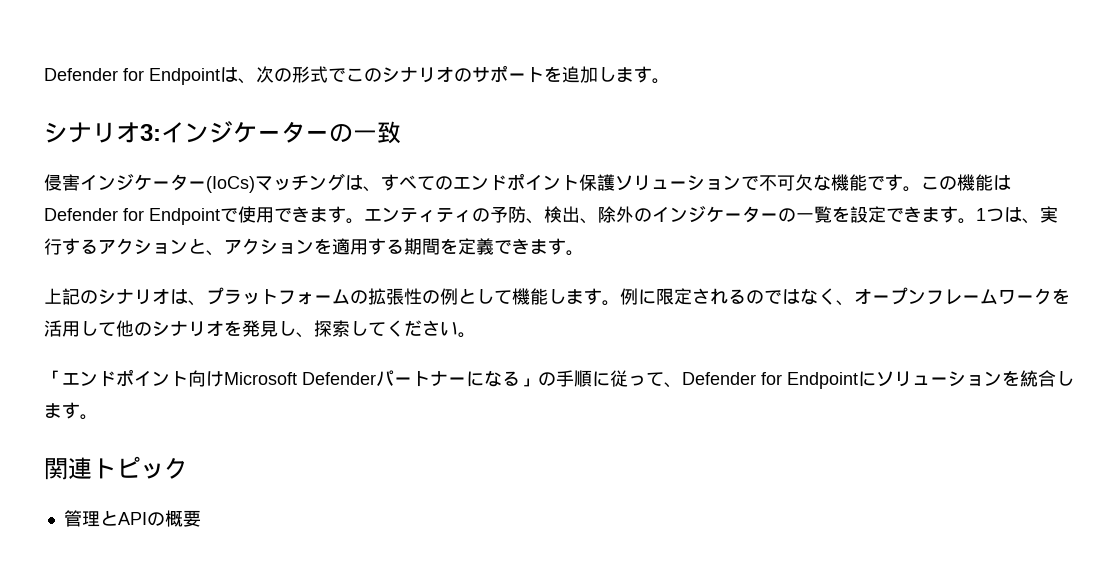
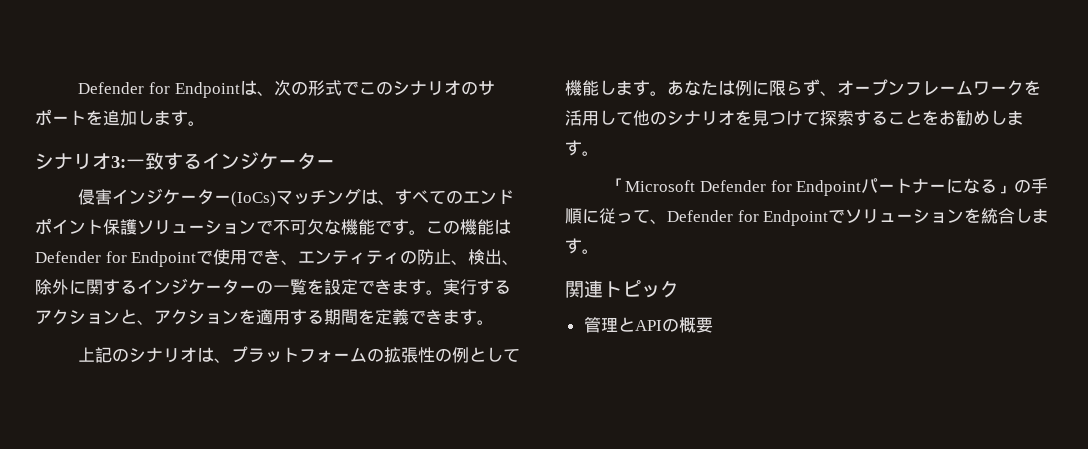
[161,121,401,144] インジケーターの一致 -> [126,152,335,170] 一致するインジケーター
[310,206,364,224] ます。 -> [281,260,299,265] 、
[490,206,526,223] 予防 -> [417,249,452,265] 防止
[634,208,652,222] の -> [69,279,137,295] に関する
[976,207,1040,224] 1つは、 -> (443, 292) none
[620,288,836,305] 例に限定されるのではなく -> [667,79,820,96] あなたは例に限らず
[242,320,476,338] [44,369,376,387] 発見し、探索してください。 // 「エンドポイント向けMicrosoft Defender -> [752,110,1024,126] [565,140,599,156] [608,178,862,196] 見つけて探索することをお勧めします。 // 「Microsoft Defender for Endpoint
[858,371,876,387] に -> [828,209,846,223] で

